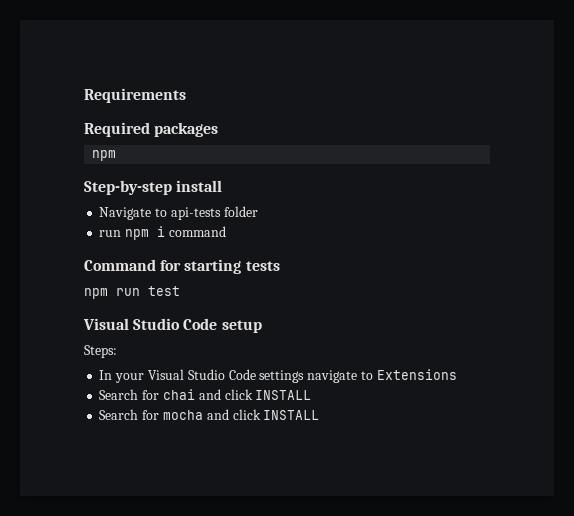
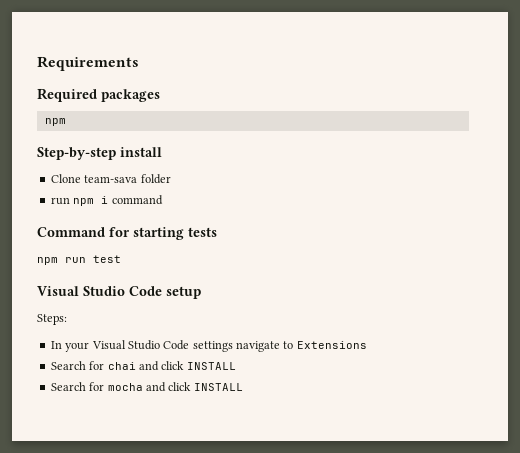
[99,207,221,220] Navigate to api-tests -> [50,174,138,183] Clone team-sava

